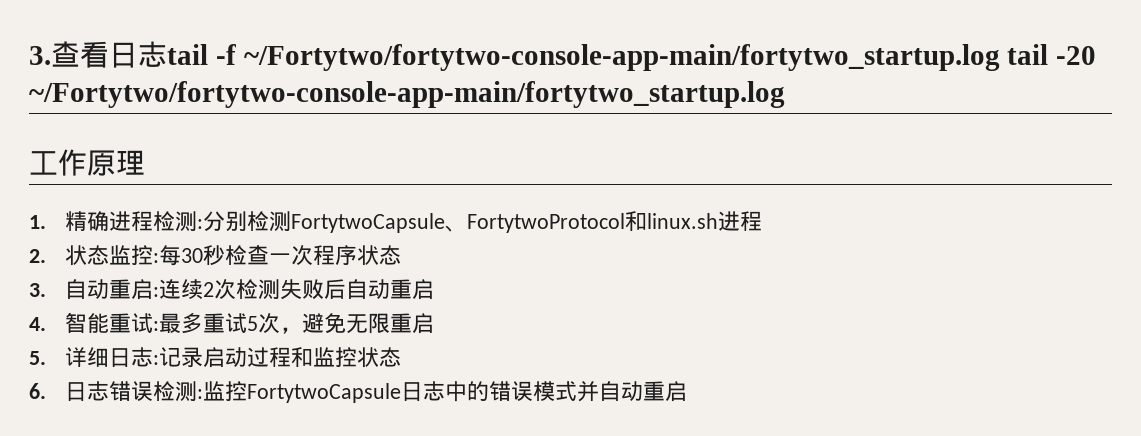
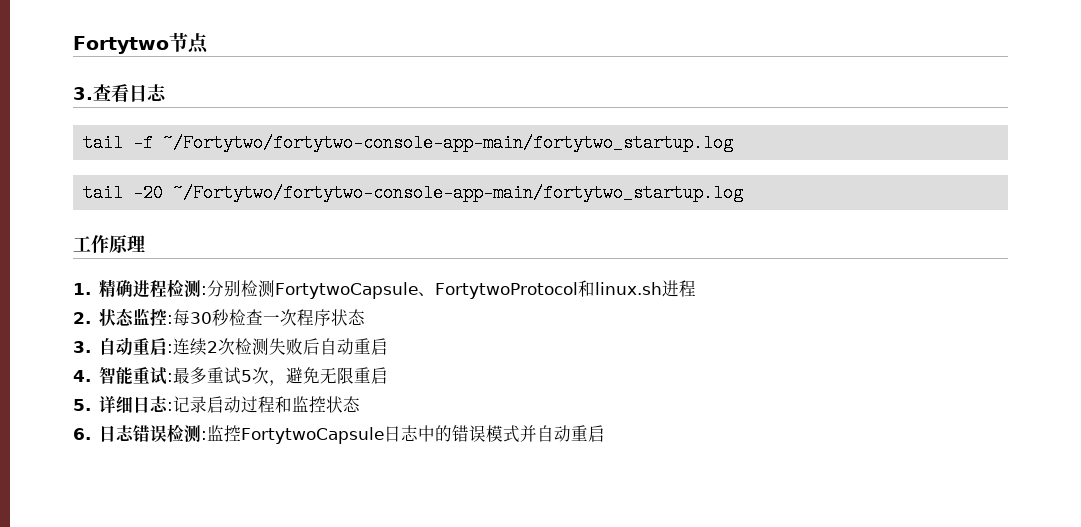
(29, 55) none -> [73,32,209,54] Fortytwo节点 //
(167, 54) none -> (167, 92) //
(1000, 57) none -> (733, 143) //

